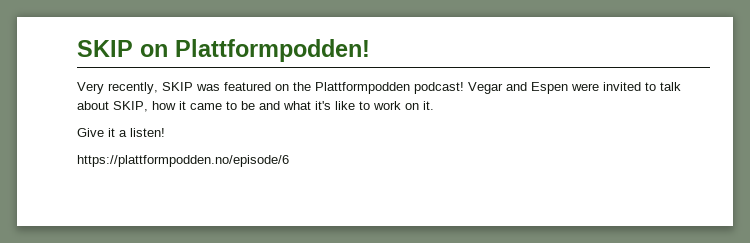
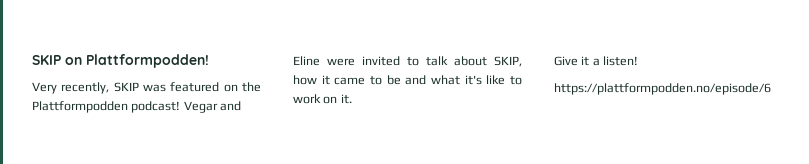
[531,82,568,94] Espen -> [293,56,320,66] Eline

